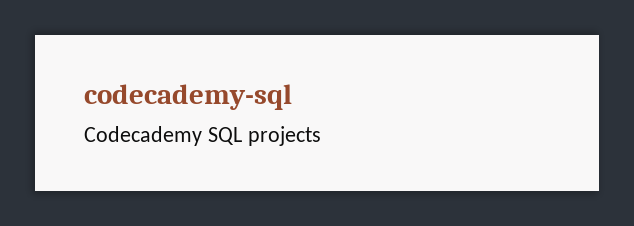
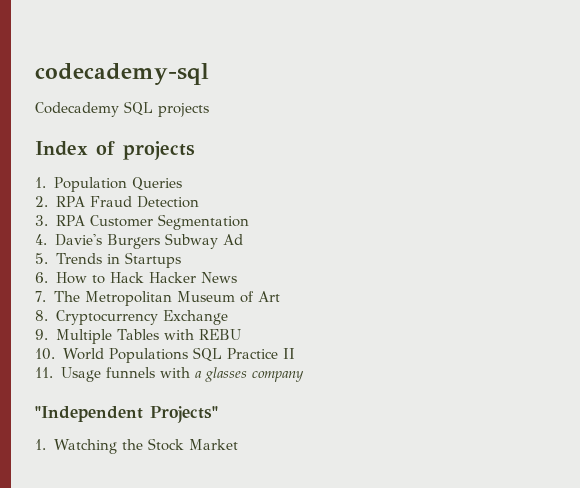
(321, 136) none -> [35,141,195,160] [35,177,182,192] [35,196,200,208] [35,214,250,230] [35,233,243,249] [35,252,182,268] [35,272,237,284] [35,291,280,306] [35,310,228,325] [35,329,242,344] [35,347,296,363] [35,367,304,382] [35,406,218,423] [35,438,239,454] // Index of projects // 1. Population Queries // 2. RPA Fraud Detection // 3. RPA Customer Segmentation // 4. Davie's Burgers Subway Ad // 5. Trends in Startups // 6. How to Hack Hacker News // 7. The Metropolitan Museum of Art // 8. Cryptocurrency Exchange // 9. Multiple Tables with REBU // 10. World Populations SQL Practice II // 11. Usage funnels with a glasses company // "Independent Projects" // 1. Watching the Stock Market

